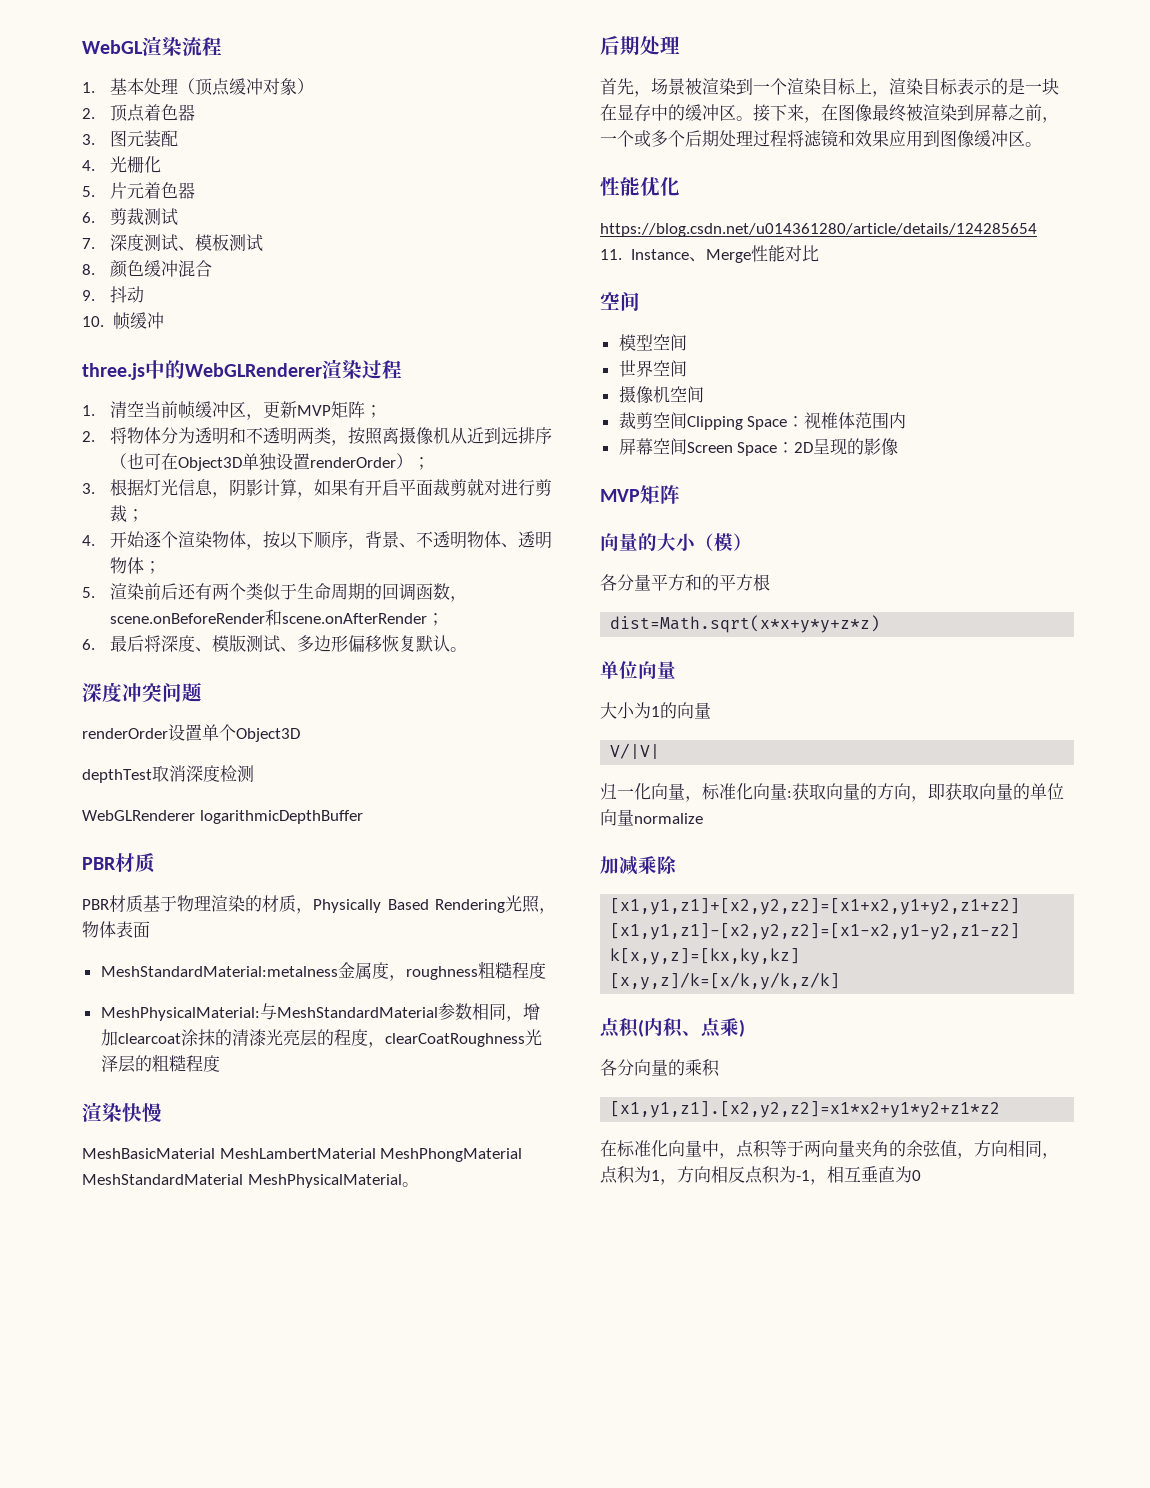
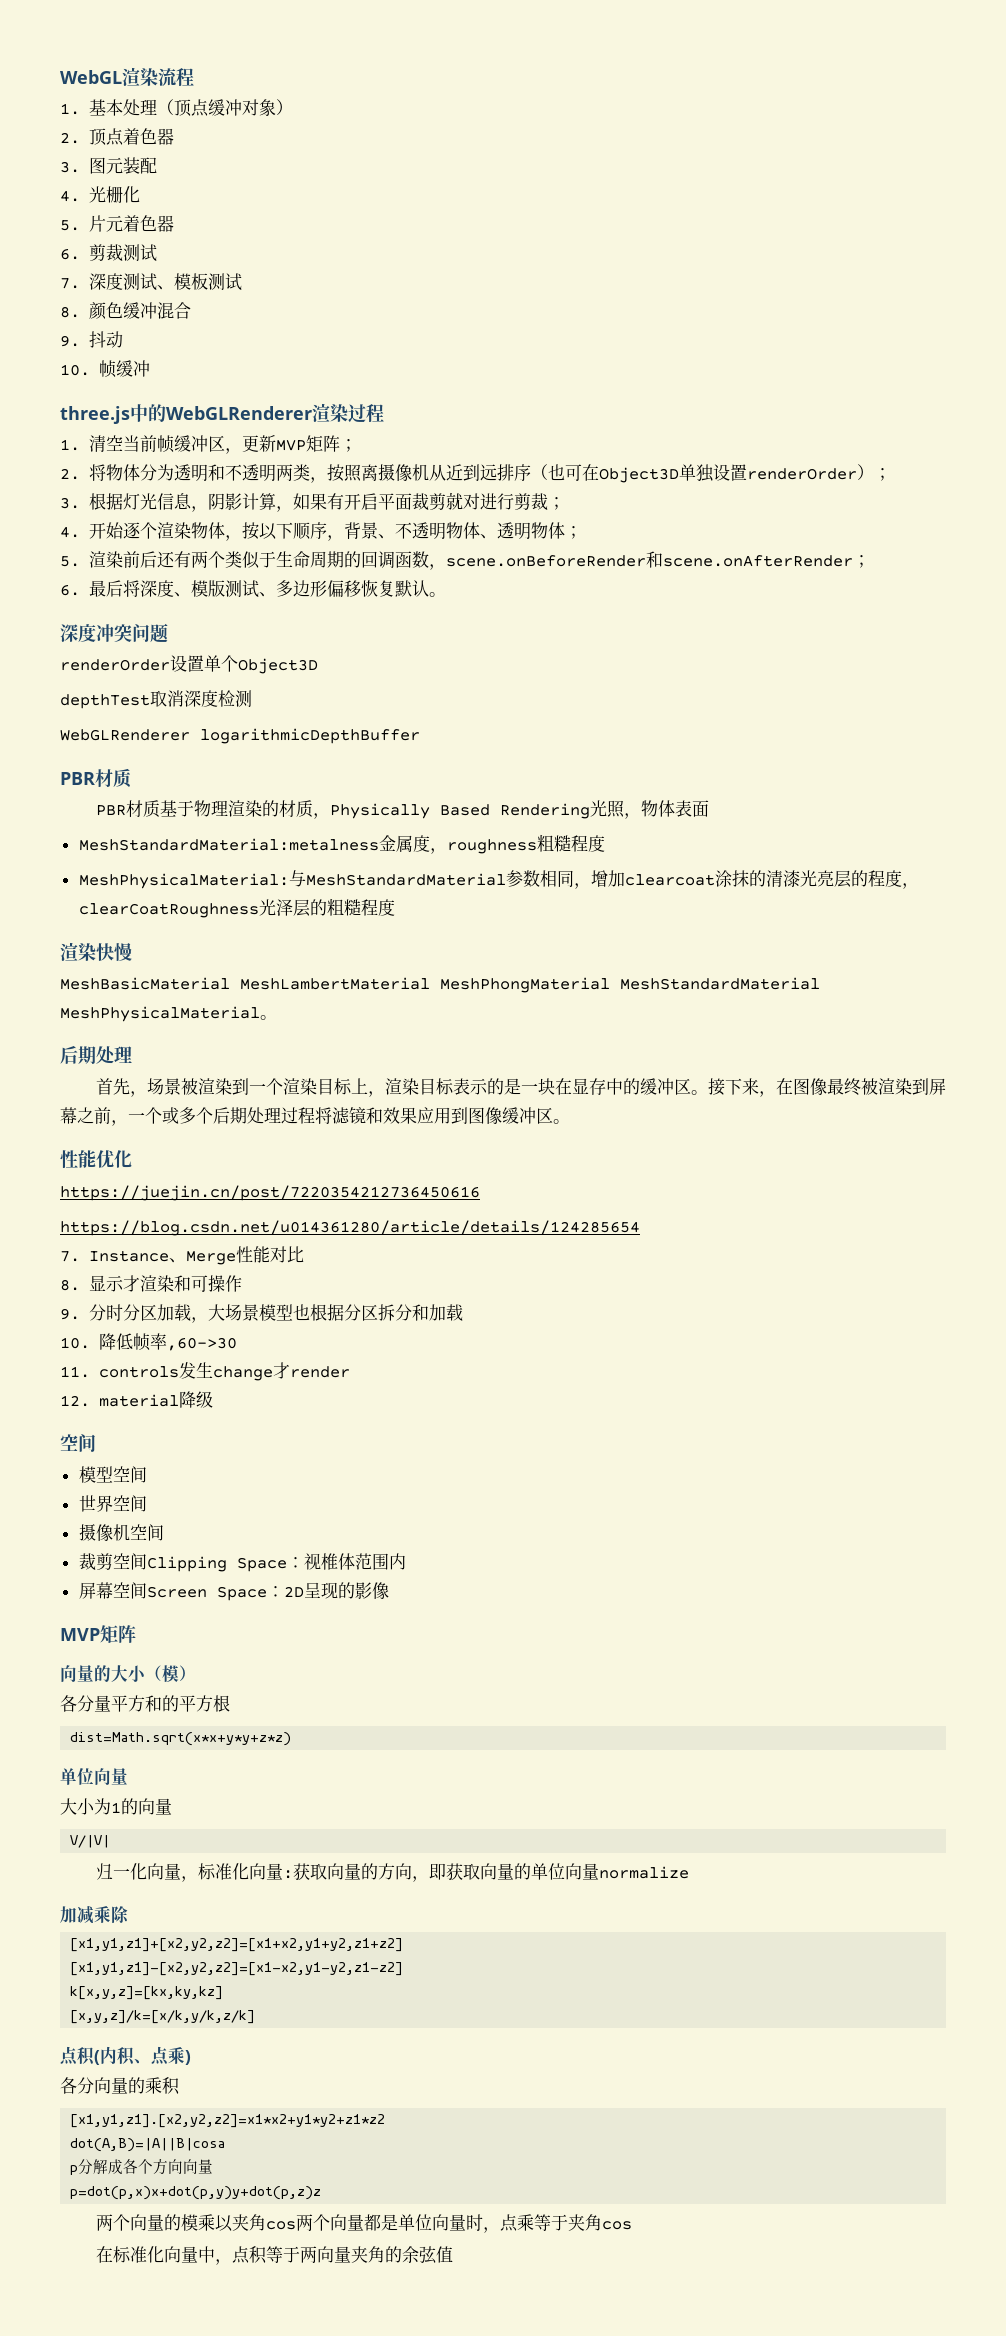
(680, 186) none -> [60,1185,480,1201] // https://juejin.cn/post/7220354212736450616
[600,249,622,260] 11. -> [60,1251,80,1262] 7.
(819, 253) none -> [60,1275,242,1292] [60,1304,463,1323] [60,1333,237,1351] [60,1362,350,1381] [60,1391,213,1408] // 8.显示才渲染和可操作 // 9.分时分区加载，大场景模型也根据分区拆分和加载 // 10.降低帧率,60->30 // 11. controls发生change才render // 12. material降级
(1001, 1109) none -> [70,2138,226,2152] [70,2158,214,2175] [70,2186,322,2200] [95,2214,632,2233] // dot(A,B)=|A||B|cosa // p分解成各个方向向量 // p=dot(p,x)x+dot(p,y)y+dot(p,z)z // 两个向量的模乘以夹角cos两个向量都是单位向量时，点乘等于夹角cos
[957,1140,1059,1159] [600,1166,921,1185] ，方向相同，点积为1，方向相反点积为-1，相互垂直为0 -> (453, 2254) none

